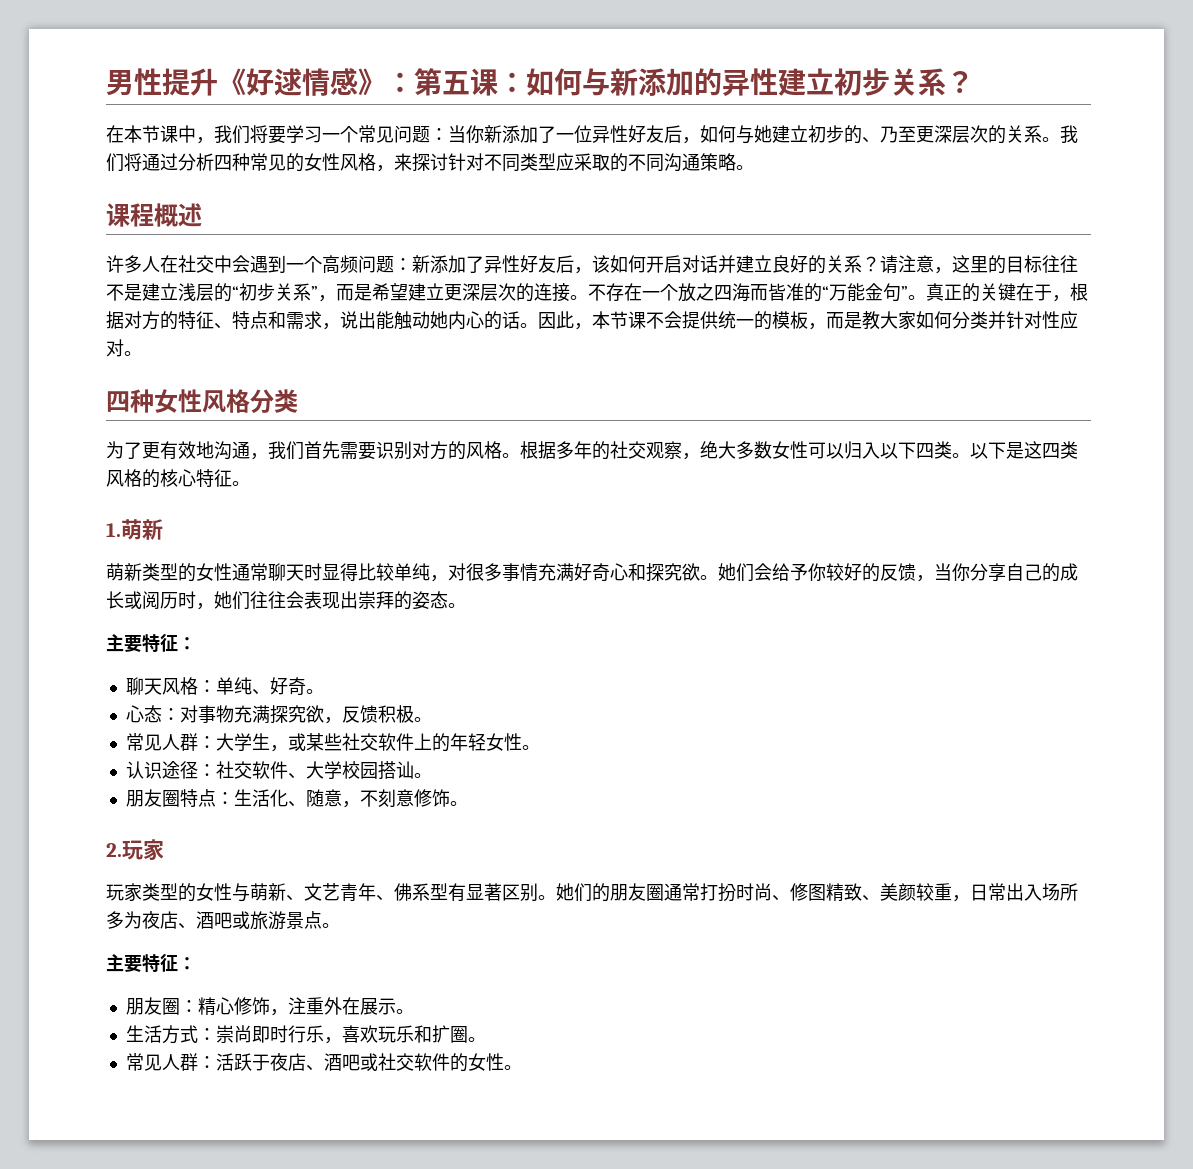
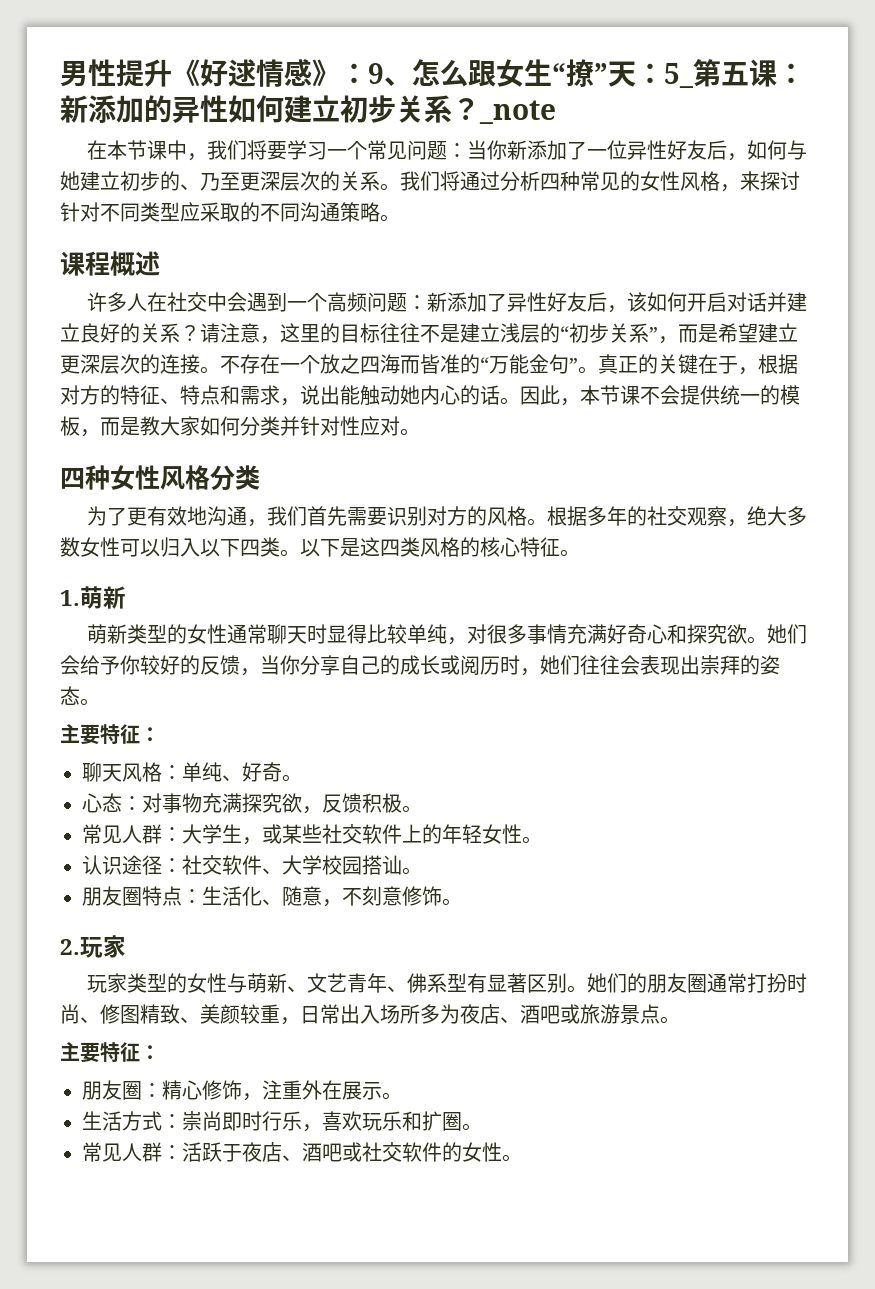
(414, 82) none -> [368,59,693,88] 9、怎么跟女生“撩”天：5_
[526,68,610,96] 如何与 -> (805, 73) none
(778, 82) none -> [228,95,284,123] 如何
(974, 82) none -> [479,100,556,124] _note

